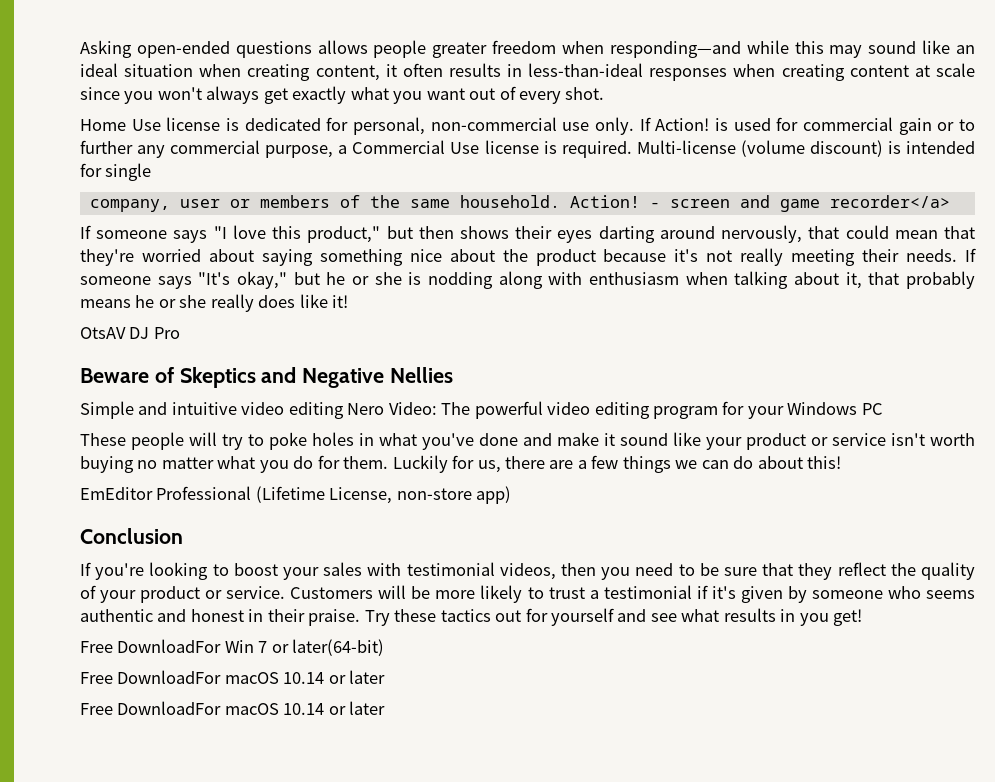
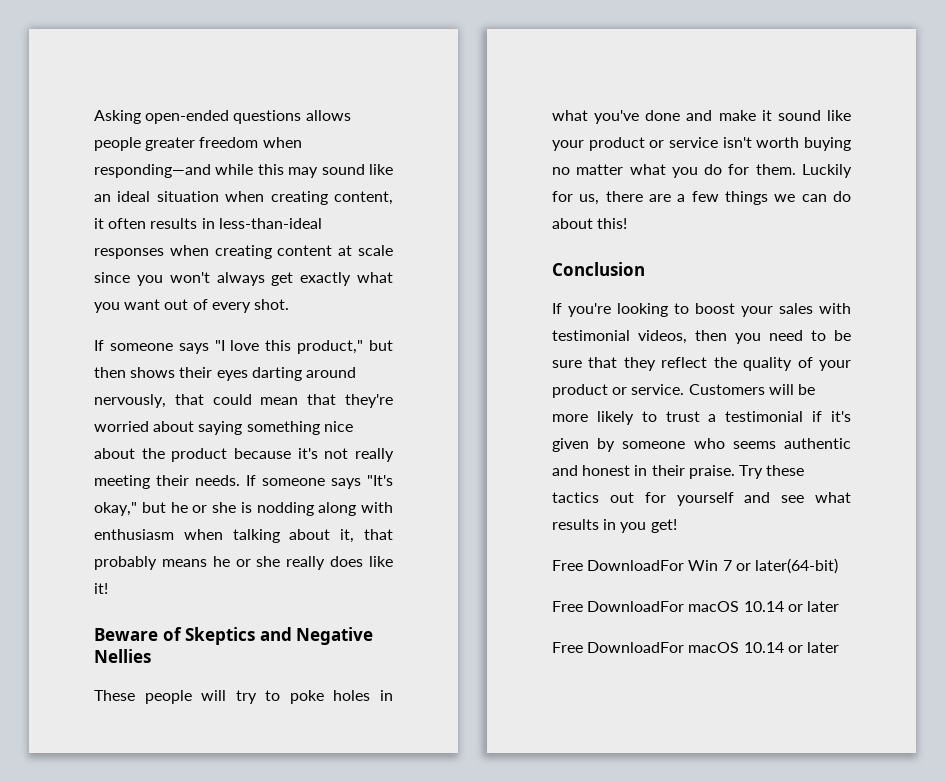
[80,117,975,135] [80,140,975,158] [80,163,152,181] [89,195,950,212] // Home Use license is dedicated for personal, non-commercial use only. If Action! is used for commercial gain or to further any commercial purpose, a Commercial Use license is required. Multi-license (volume discount) is intended for single // company, user or members of the same household. Action! - screen and game recorder</a> -> (289, 304) none
[80,327,180,339] // OtsAV DJ Pro -> (108, 588) none
[80,401,883,419] // Simple and intuitive video editing Nero Video: The powerful video editing program for your Windows PC -> (151, 656) none
[80,486,512,504] // EmEditor Professional (Lifetime License, non-store app) -> (628, 223) none

